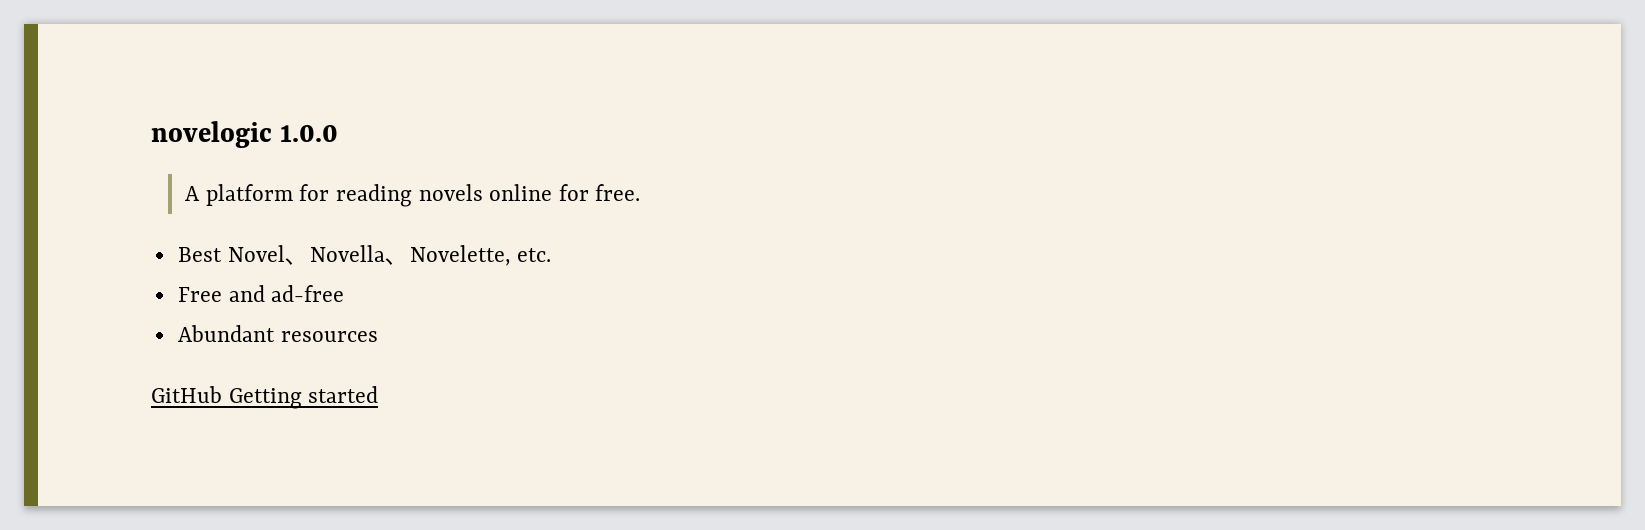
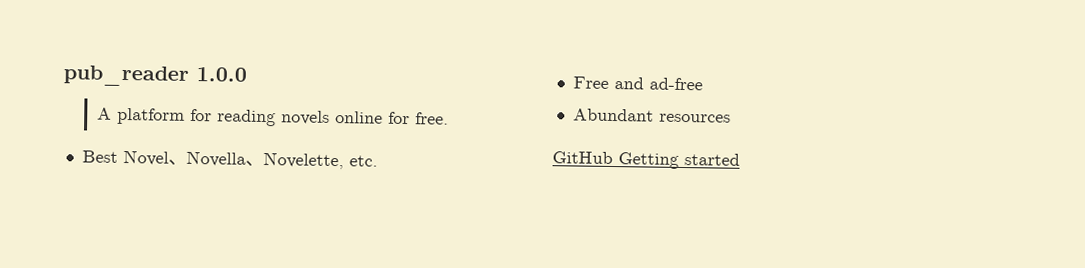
[151,121,272,148] novelogic -> [63,65,189,87] pub_reader

